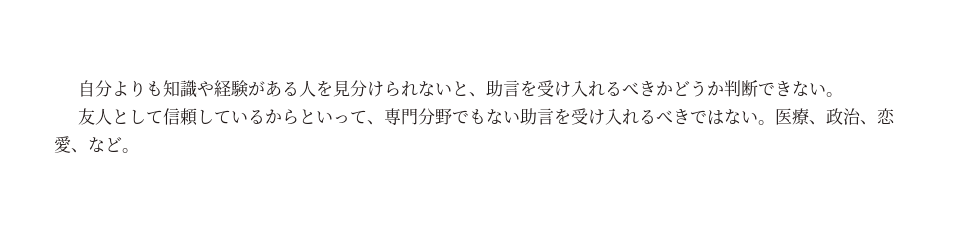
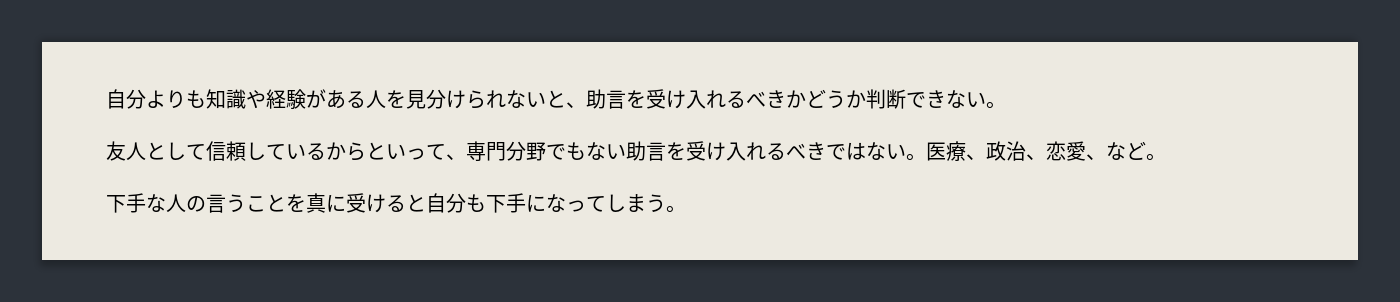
(139, 150) none -> [106,193,686,213] // 下手な人の言うことを真に受けると自分も下手になってしまう。

